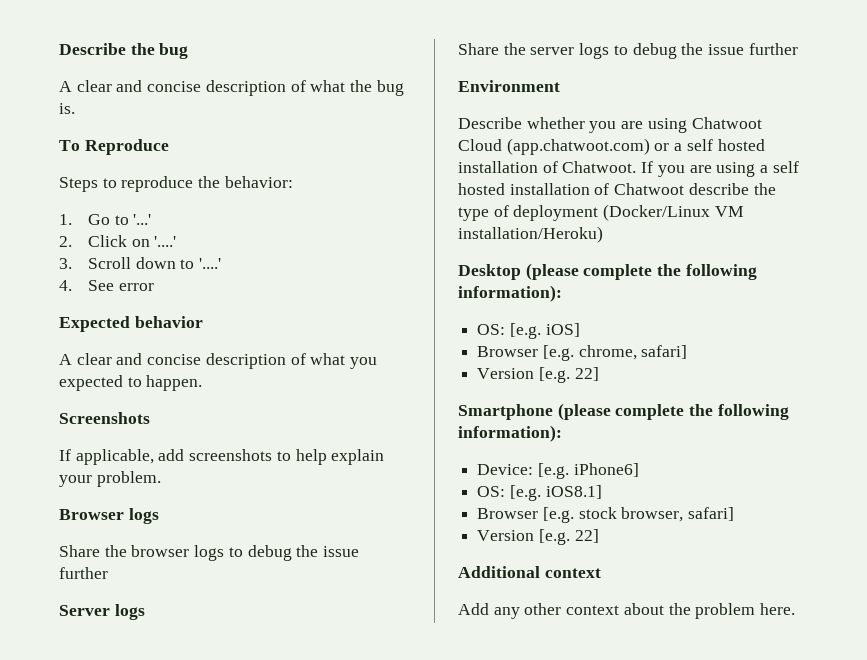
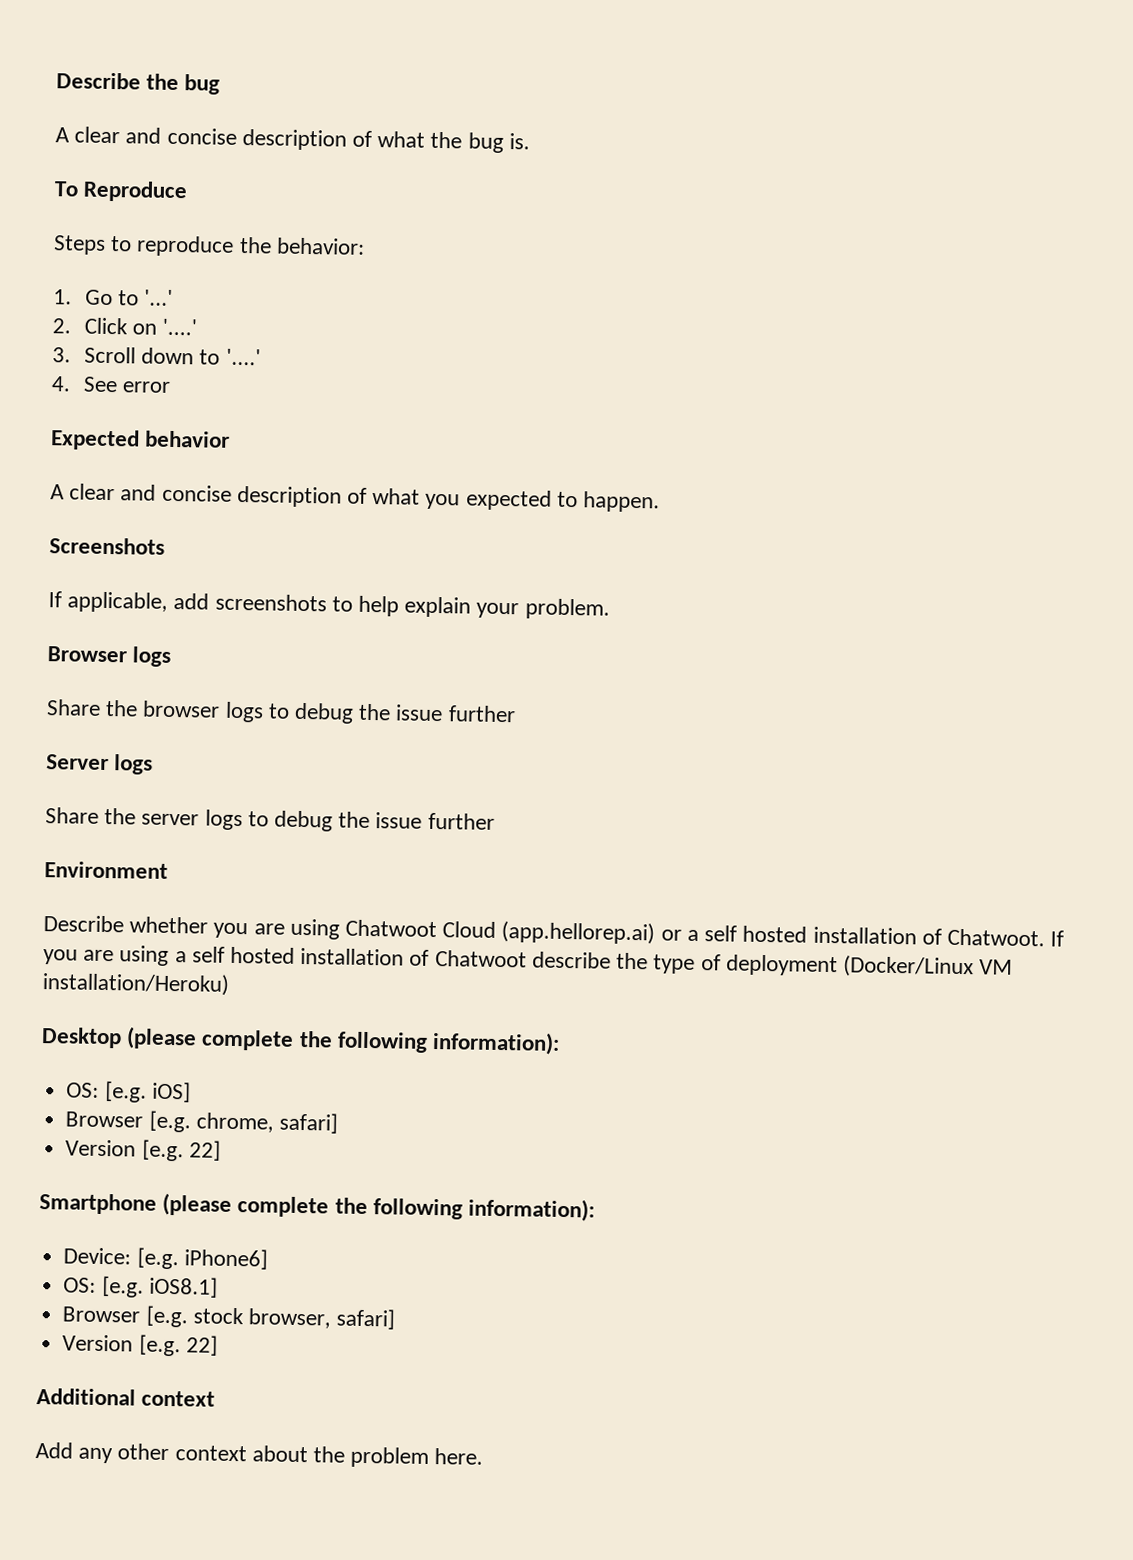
[506,138,650,155] (app.chatwoot.com) -> [501,921,656,945] (app.hellorep.ai)

